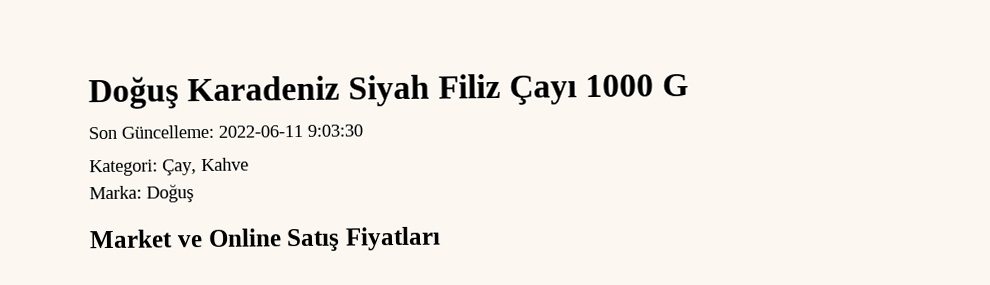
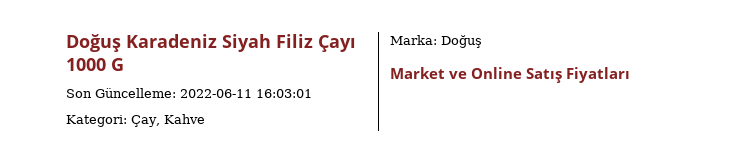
[307,124,363,137] 9:03:30 -> [256,89,312,98] 16:03:01

